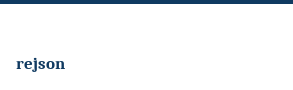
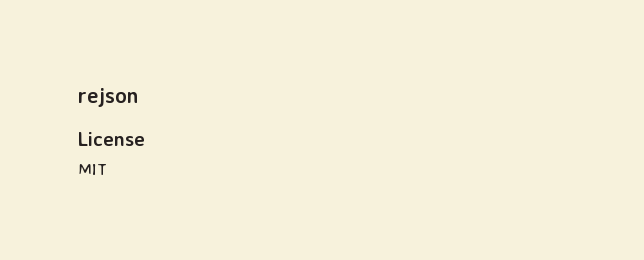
(65, 64) none -> [78,132,145,146] [78,164,107,175] // License // MIT

